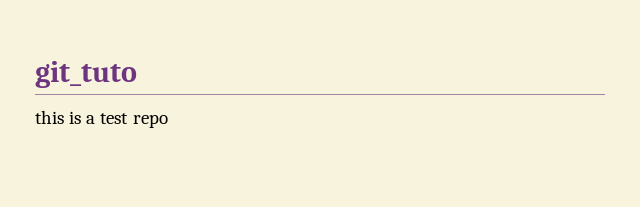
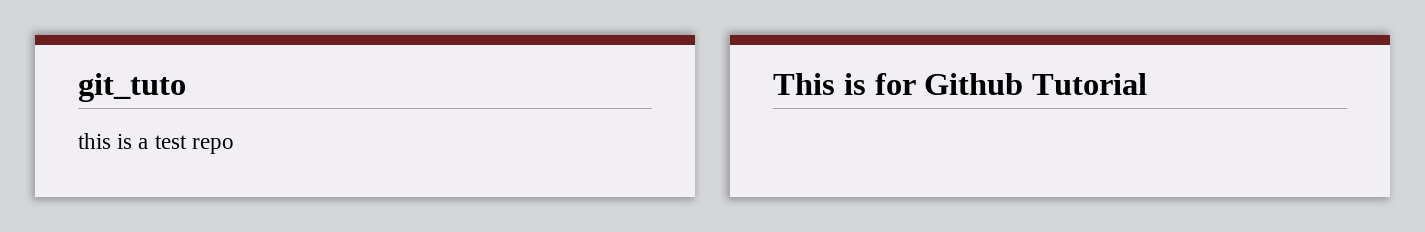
(168, 121) none -> [773,73,1148,95] // This is for Github Tutorial

